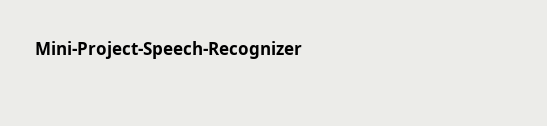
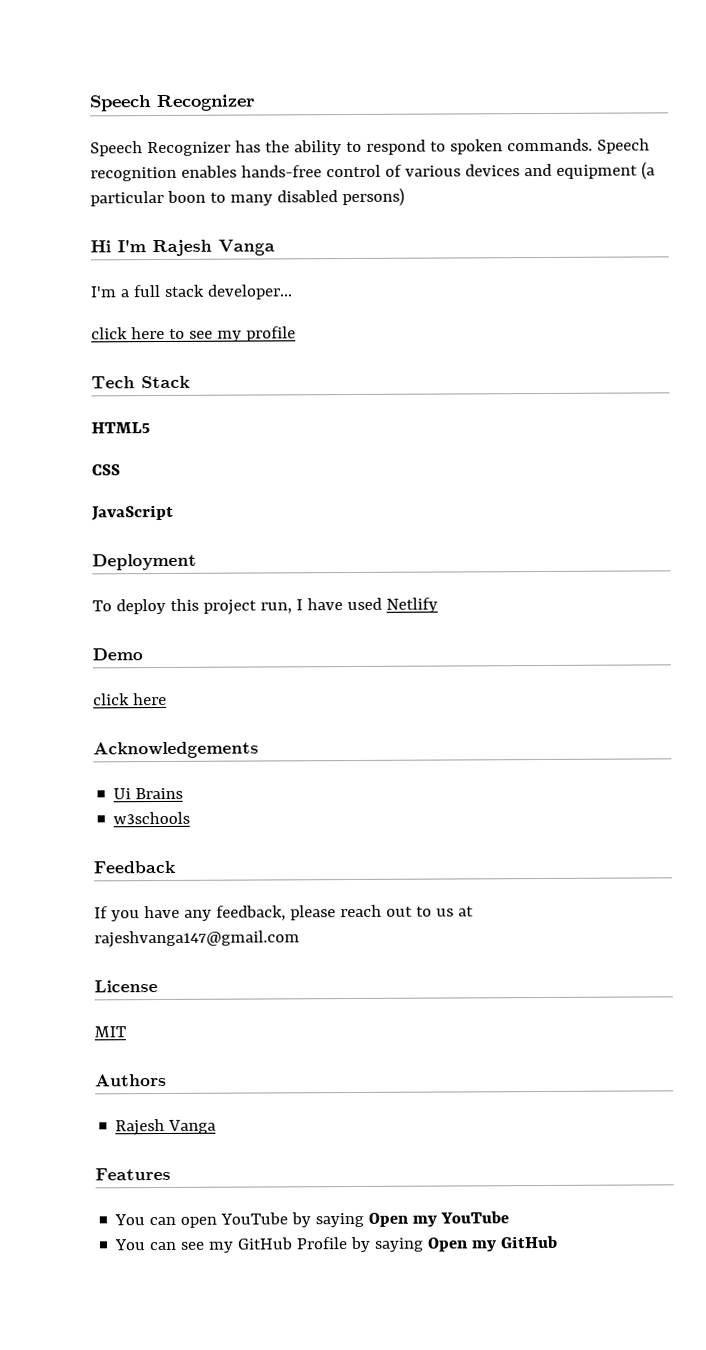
[35,41,302,59] Mini-Project-Speech-Recognizer -> [89,94,256,112] [90,138,650,157] [90,161,655,182] [90,187,405,207] [90,239,275,257] [90,284,293,300] [91,326,296,342] [91,375,190,389] [91,422,150,434] [91,464,120,476] [91,504,174,521] [92,553,197,571] [92,597,438,615] [92,648,143,661] [93,692,167,706] [93,741,259,759] [113,787,184,800] [113,811,191,825] [93,860,176,874] [94,904,474,922] [94,930,300,948] [94,980,158,993] [94,1026,126,1038] [95,1073,167,1087] [115,1118,217,1136] [95,1167,171,1181] [114,1211,510,1228] [114,1235,559,1253] Speech Recognizer // Speech Recognizer has the ability to respond to spoken commands. Speech recognition enables hands-free control of various devices and equipment (a particular boon to many disabled persons) // Hi I'm Rajesh Vanga // I'm a full stack developer... // click here to see my profile // Tech Stack // HTML5 // CSS // JavaScript // Deployment // To deploy this project run, I have used Netlify // Demo // click here // Acknowledgements // Ui Brains // w3schools // Feedback // If you have any feedback, please reach out to us at rajeshvanga147@gmail.com // License // MIT // Authors // Rajesh Vanga // Features // You can open YouTube by saying Open my YouTube // You can see my GitHub Profile by saying Open my GitHub

